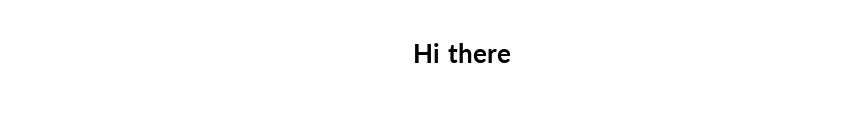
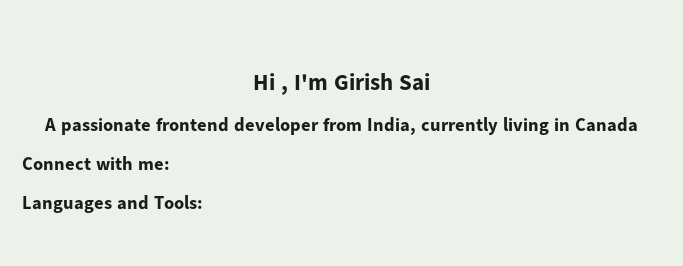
[447,43,511,63] there -> [280,73,431,95] [44,117,638,135] [22,156,170,170] [22,195,203,213] , I'm Girish Sai // A passionate frontend developer from India, currently living in Canada // Connect with me: // Languages and Tools:

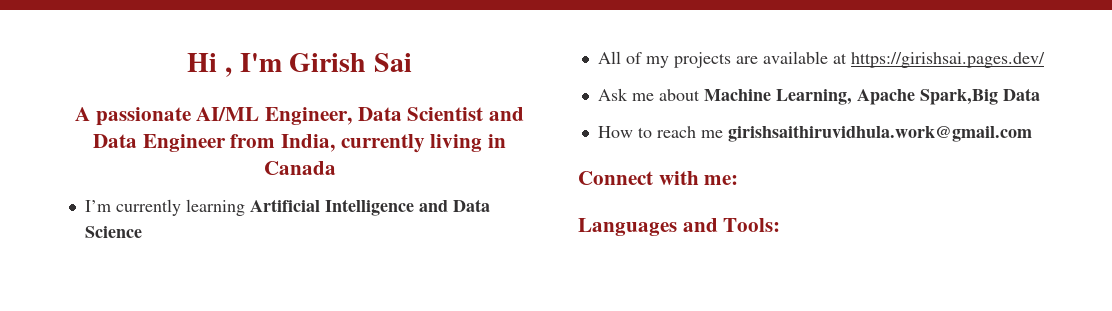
[156,117,320,135] frontend developer -> [196,107,525,125] [92,134,226,152] AI/ML Engineer, Data Scientist and Data Engineer
(638, 124) none -> [84,199,490,216] [84,226,142,238] [597,51,1045,68] [597,88,1040,105] [597,125,1032,142] // I’m currently learning Artificial Intelligence and Data Science // All of my projects are available at https://girishsai.pages.dev/ // Ask me about Machine Learning, Apache Spark,Big Data // How to reach me girishsaithiruvidhula.work@gmail.com

